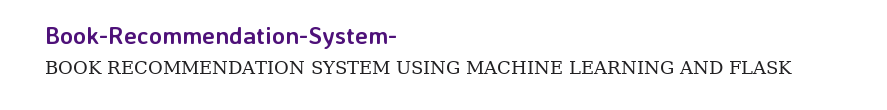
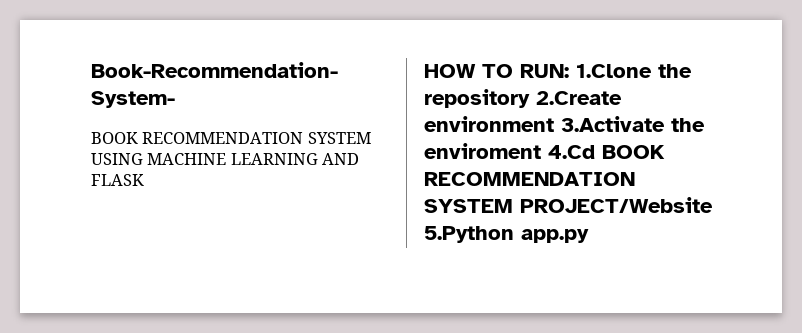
(792, 67) none -> [424,64,692,78] [424,89,622,108] [424,116,705,132] [424,143,665,159] [424,172,635,186] [424,197,713,213] [424,226,589,243] // HOW TO RUN: 1.Clone the repository 2.Create environment 3.Activate the enviroment 4.Cd BOOK RECOMMENDATION SYSTEM PROJECT/Website 5.Python app.py

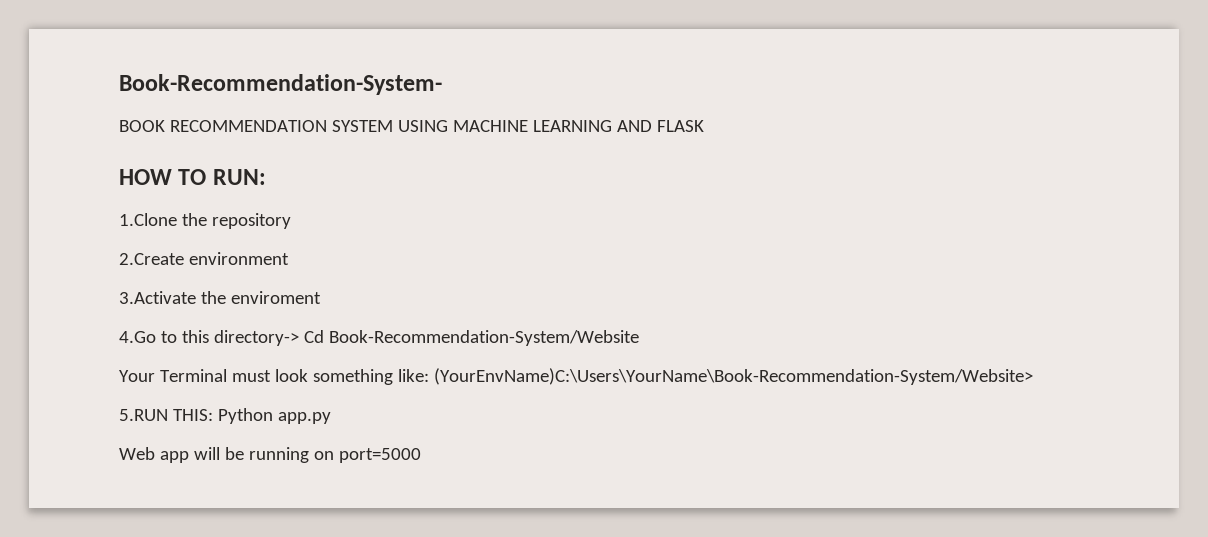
(569, 71) none -> (266, 177) //
(530, 98) none -> (291, 221) //
(554, 124) none -> (289, 258) //
[548,145,665,159] [424,172,635,186] [424,197,713,213] [424,226,589,243] 4.Cd BOOK RECOMMENDATION SYSTEM PROJECT/Website 5.Python app.py -> [119,330,639,346] [119,368,1033,385] [119,408,331,424] [119,447,421,463] // 4.Go to this directory-> Cd Book-Recommendation-System/Website // Your Terminal must look something like: (YourEnvName)C:\Users\YourName\Book-Recommendation-System/Website> // 5.RUN THIS: Python app.py // Web app will be running on port=5000

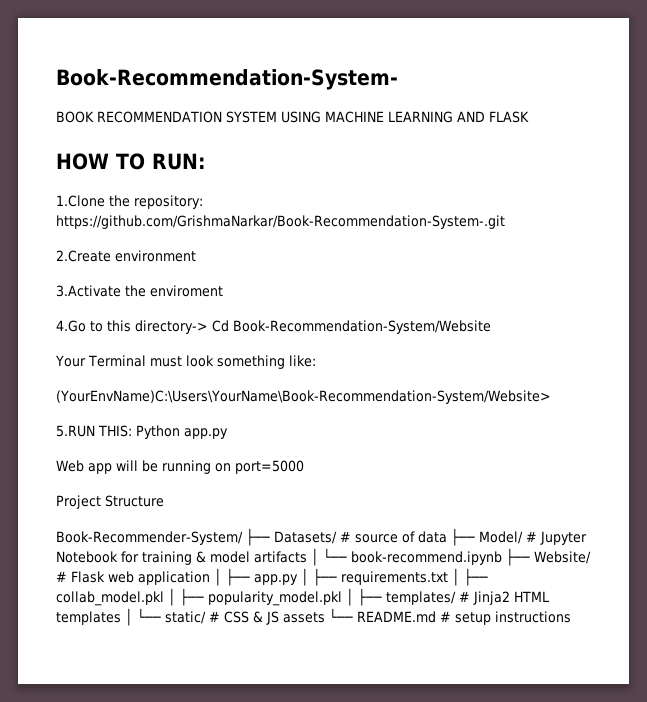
[211,213,291,229] repository -> [134,195,203,209] [56,215,505,229] repository: https://github.com/GrishmaNarkar/Book-Recommendation-System-.git
(429, 375) none -> (316, 361) //
(421, 455) none -> [56,495,164,509] [56,528,587,546] [56,548,591,566] [56,568,488,586] [56,588,549,606] [56,608,571,626] // Project Structure // Book-Recommender-System/ ├── Datasets/ # source of data ├── Model/ # Jupyter Notebook for training & model artifacts │ └── book-recommend.ipynb ├── Website/ # Flask web application │ ├── app.py │ ├── requirements.txt │ ├── collab_model.pkl │ ├── popularity_model.pkl │ ├── templates/ # Jinja2 HTML templates │ └── static/ # CSS & JS assets └── README.md # setup instructions

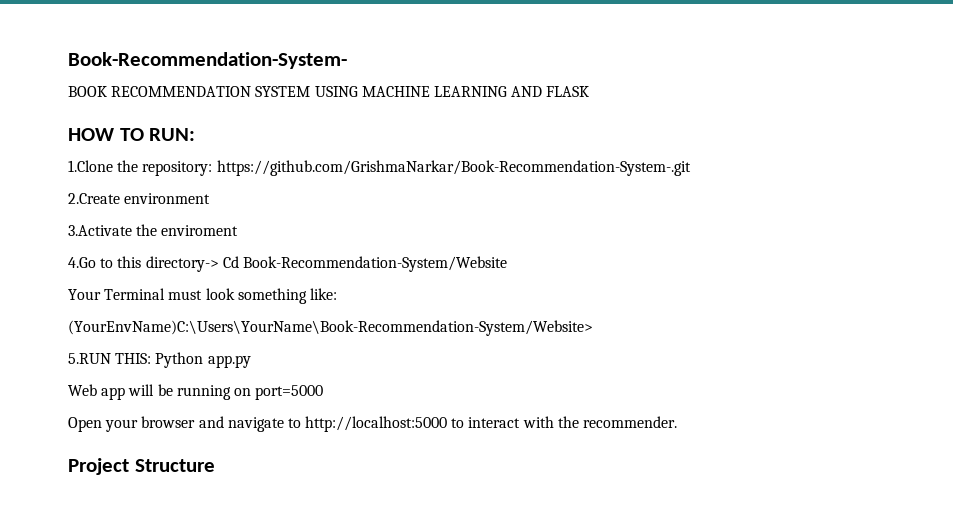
[56,495,164,509] [56,528,587,546] [56,548,591,566] [56,568,488,586] [56,588,549,606] [56,608,571,626] Project Structure // Book-Recommender-System/ ├── Datasets/ # source of data ├── Model/ # Jupyter Notebook for training & model artifacts │ └── book-recommend.ipynb ├── Website/ # Flask web application │ ├── app.py │ ├── requirements.txt │ ├── collab_model.pkl │ ├── popularity_model.pkl │ ├── templates/ # Jinja2 HTML templates │ └── static/ # CSS & JS assets └── README.md # setup instructions -> [68,416,678,432] [68,458,215,475] Open your browser and navigate to http://localhost:5000 to interact with the recommender. // Project Structure

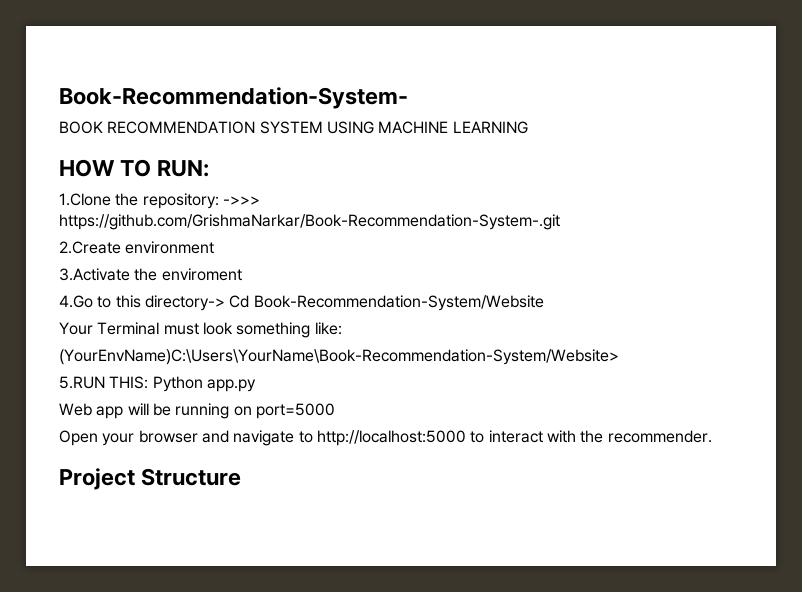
[511,86,590,97] AND FLASK -> (528, 127) none
(213, 168) none -> [222,196,260,205] ->>>

